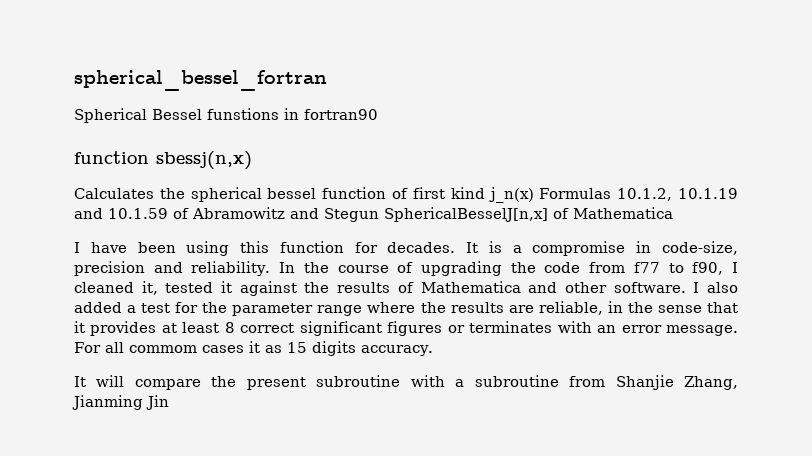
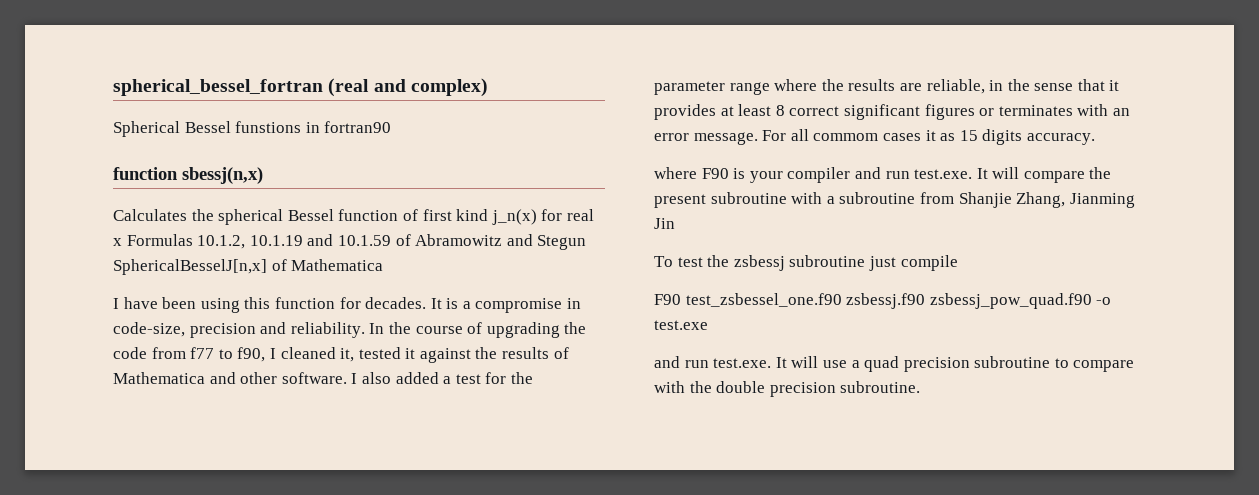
(327, 80) none -> [328,78,488,97] (real and complex)
[267,188,317,199] bessel -> [287,209,334,221] Bessel
(534, 195) none -> [541,209,594,221] [113,238,122,246] for real x
(433, 350) none -> [654,167,973,183] where F90 is your compiler and run test.exe.
(169, 402) none -> [654,255,958,271] [654,293,1112,309] [654,320,708,330] [654,356,1135,372] [654,381,921,397] // To test the zsbessj subroutine just compile // F90 test_zsbessel_one.f90 zsbessj.f90 zsbessj_pow_quad.f90 -o test.exe // and run test.exe. It will use a quad precision subroutine to compare with the double precision subroutine.

